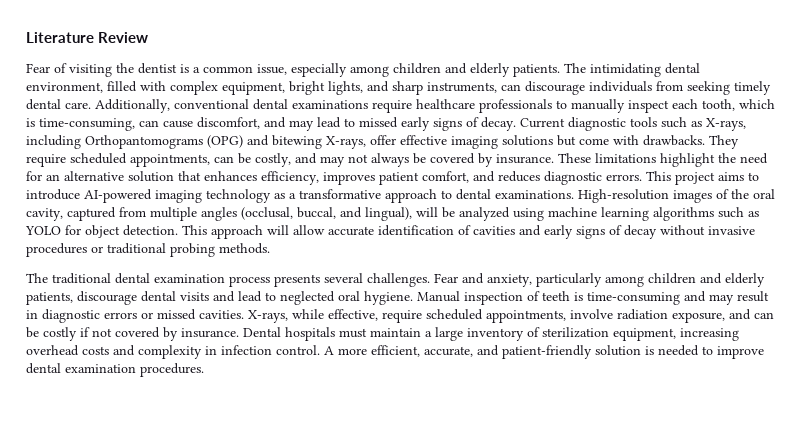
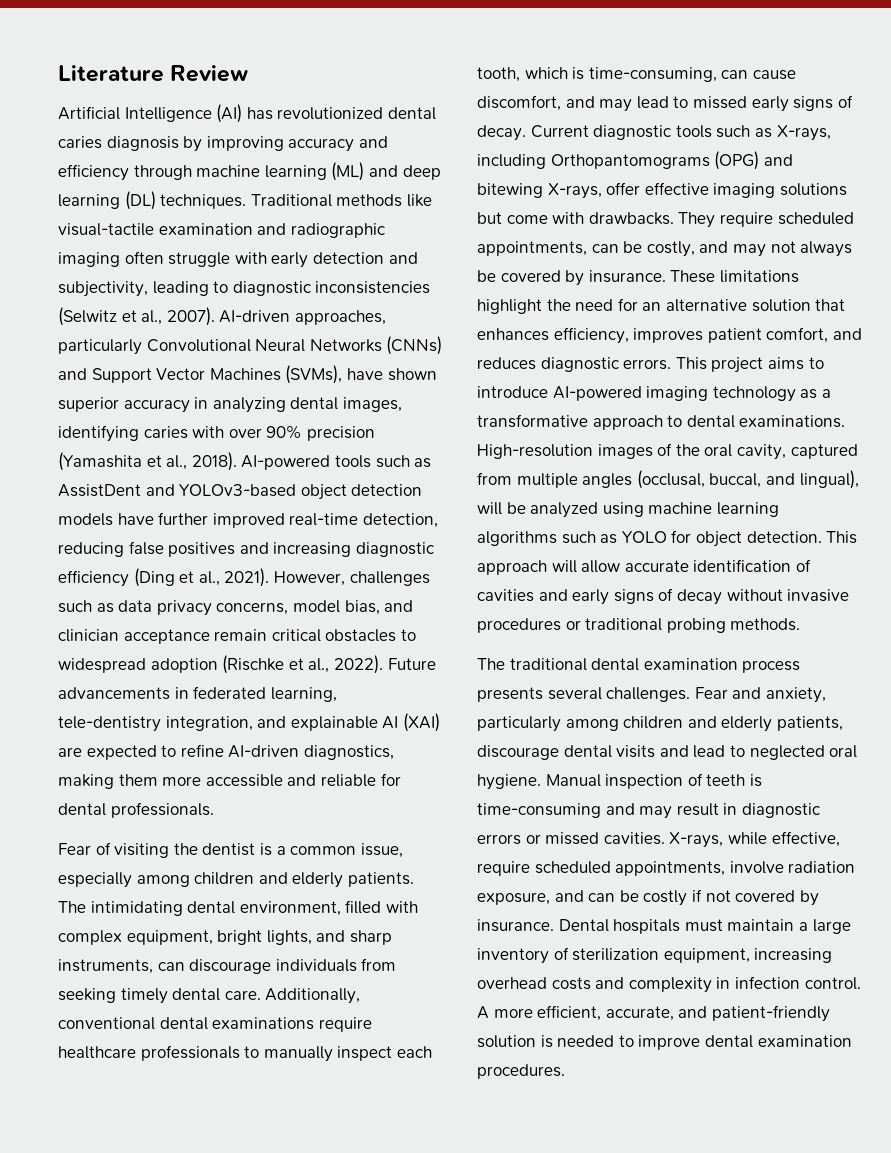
(148, 37) none -> [58,104,436,123] [58,136,388,152] [58,162,441,181] [58,191,432,210] [58,223,385,238] [58,251,418,268] [58,281,431,297] [58,307,386,326] [58,336,443,355] [58,365,437,384] [58,397,402,413] [58,425,375,442] [58,452,432,471] [58,484,423,500] [58,512,438,528] [58,541,434,557] [58,568,430,587] [58,600,414,616] [58,629,416,644] [58,655,436,674] [58,686,337,702] [58,713,440,732] [58,744,394,760] [58,773,401,789] [58,802,214,818] // Artificial Intelligence (AI) has revolutionized dental caries diagnosis by improving accuracy and efficiency through machine learning (ML) and deep learning (DL) techniques. Traditional methods like visual-tactile examination and radiographic imaging often struggle with early detection and subjectivity, leading to diagnostic inconsistencies (Selwitz et al., 2007). AI-driven approaches, particularly Convolutional Neural Networks (CNNs) and Support Vector Machines (SVMs), have shown superior accuracy in analyzing dental images, identifying caries with over 90% precision (Yamashita et al., 2018). AI-powered tools such as AssistDent and YOLOv3-based object detection models have further improved real-time detection, reducing false positives and increasing diagnostic efficiency (Ding et al., 2021). However, challenges such as data privacy concerns, model bias, and clinician acceptance remain critical obstacles to widespread adoption (Rischke et al., 2022). Future advancements in federated learning, tele-dentistry integration, and explainable AI (XAI) are expected to refine AI-driven diagnostics, making them more accessible and reliable for dental professionals.

